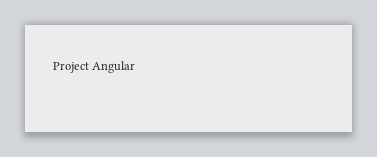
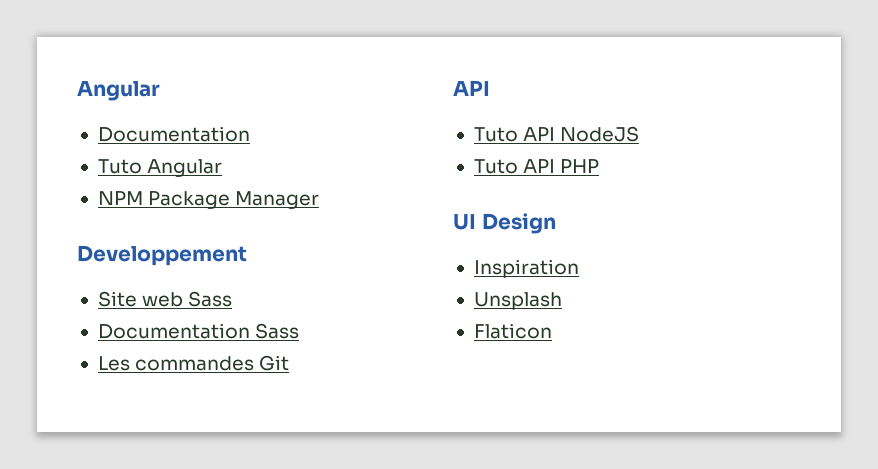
[53,61,136,73] Project Angular -> [77,81,160,101] [97,126,250,142] [97,159,223,177] [97,191,320,209] [77,245,247,266] [97,291,233,307] [97,323,300,339] [97,355,290,371] [453,80,490,96] [473,126,640,142] [473,159,600,174] [453,213,556,234] [473,259,579,278] [473,292,562,310] [473,323,552,339] Angular // Documentation // Tuto Angular // NPM Package Manager // Developpement // Site web Sass // Documentation Sass // Les commandes Git // API // Tuto API NodeJS // Tuto API PHP // UI Design // Inspiration // Unsplash // Flaticon

